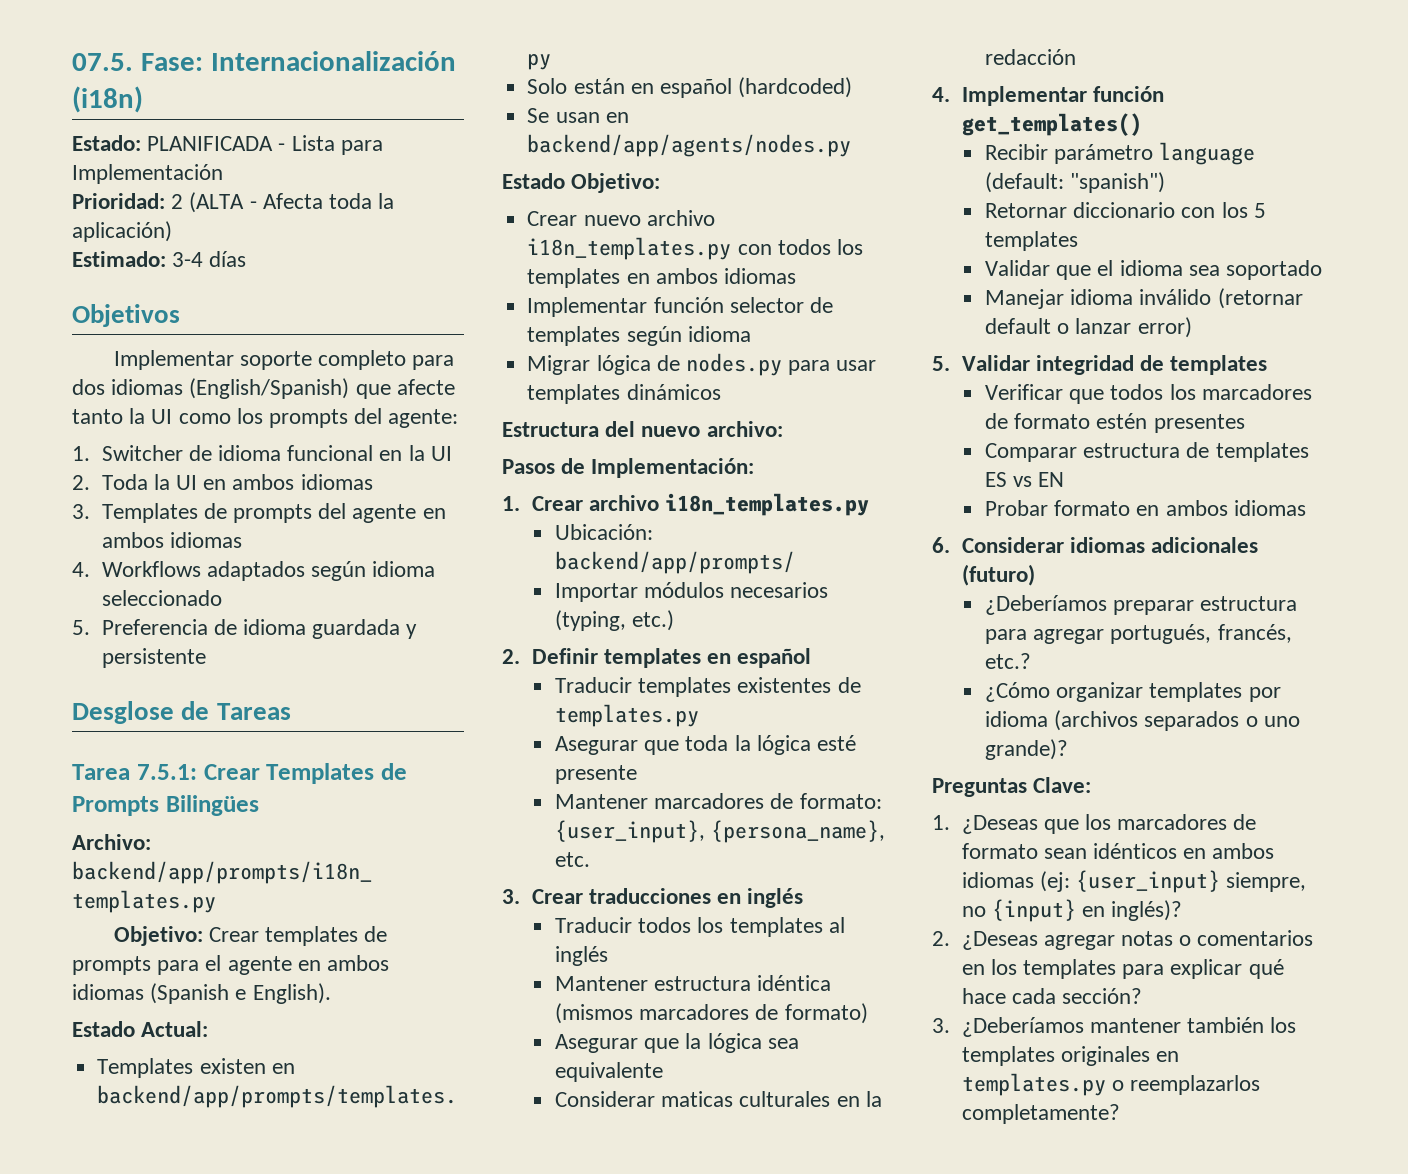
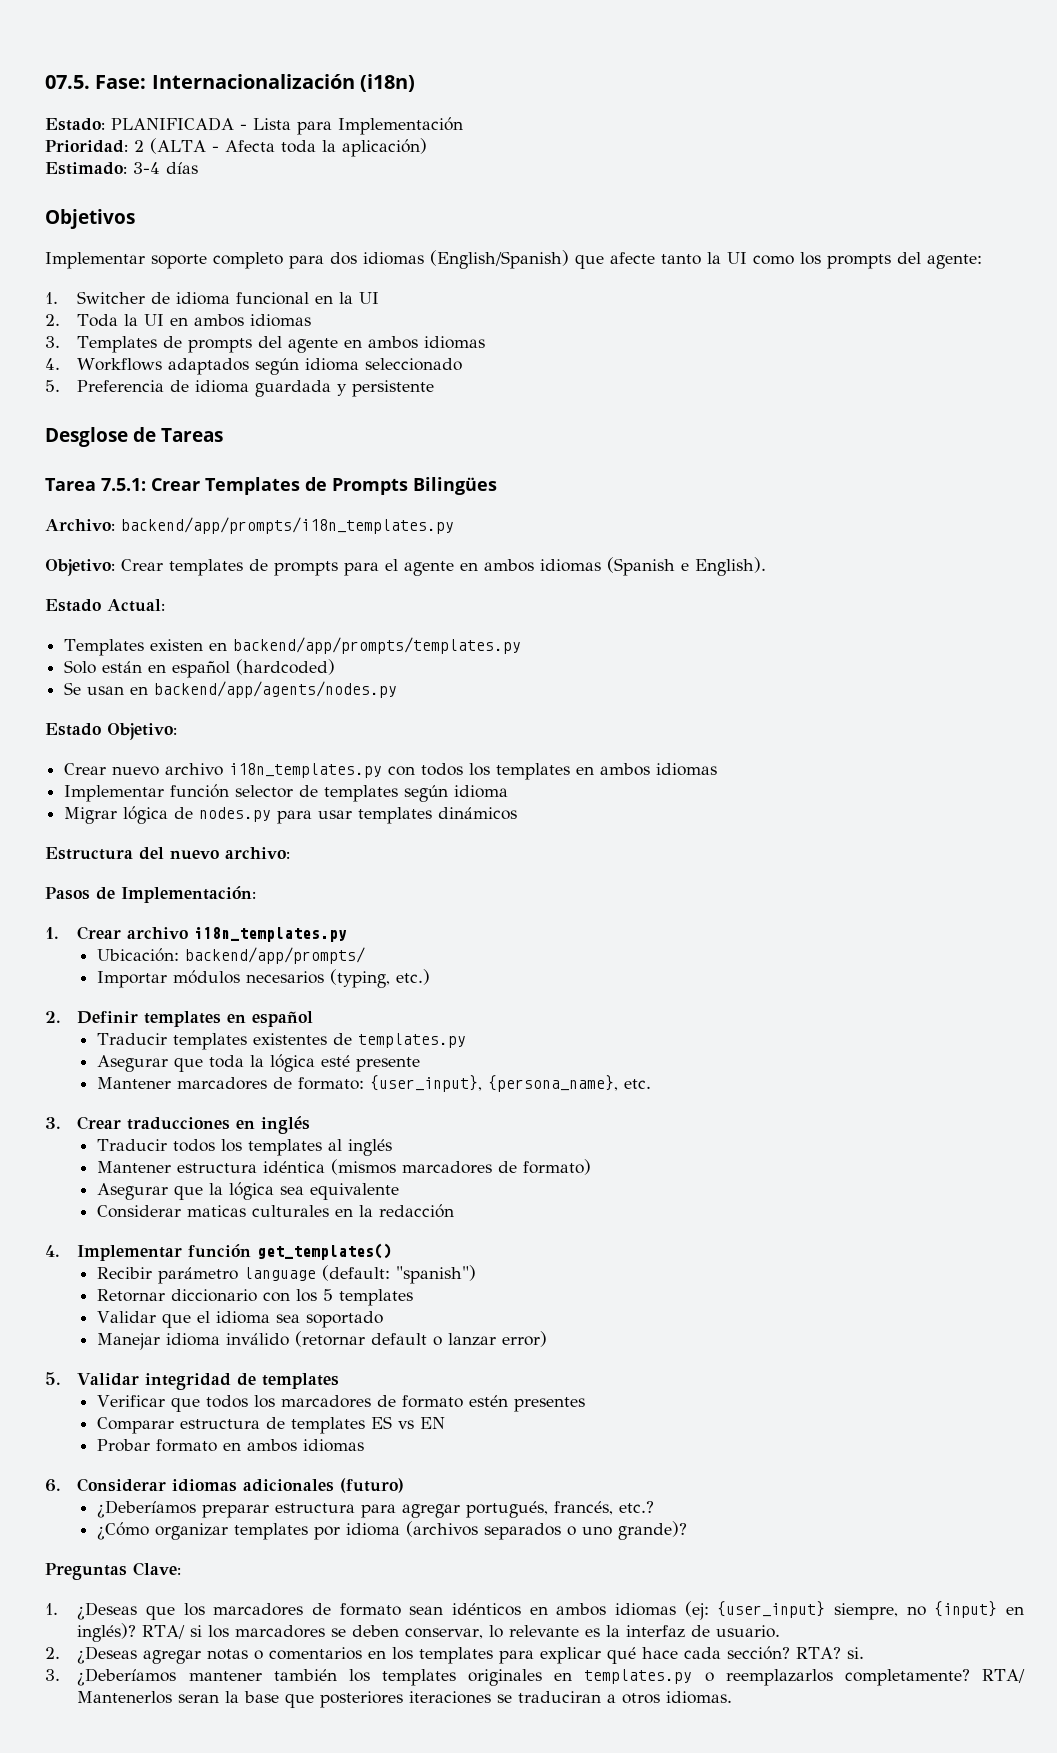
(1183, 910) none -> [142,1625,781,1639] RTA/ si los marcadores se deben conservar, lo relevante es la interfaz de usuario.
(1142, 996) none -> [796,1647,865,1659] RTA? si.
(1120, 1114) none -> [982,1669,1026,1683] [77,1691,733,1708] RTA/ Mantenerlos seran la base que posteriores iteraciones se traduciran a otros idiomas.

